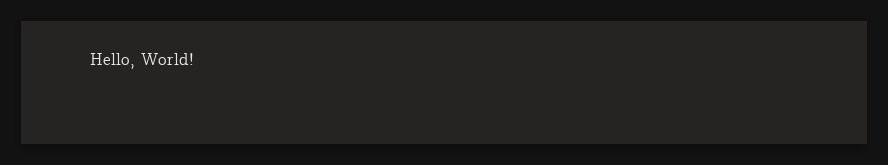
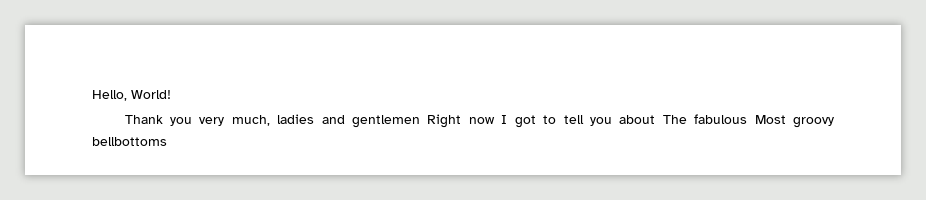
(194, 59) none -> [124,114,835,128] [92,137,167,146] // Thank you very much, ladies and gentlemen Right now I got to tell you about The fabulous Most groovy bellbottoms

